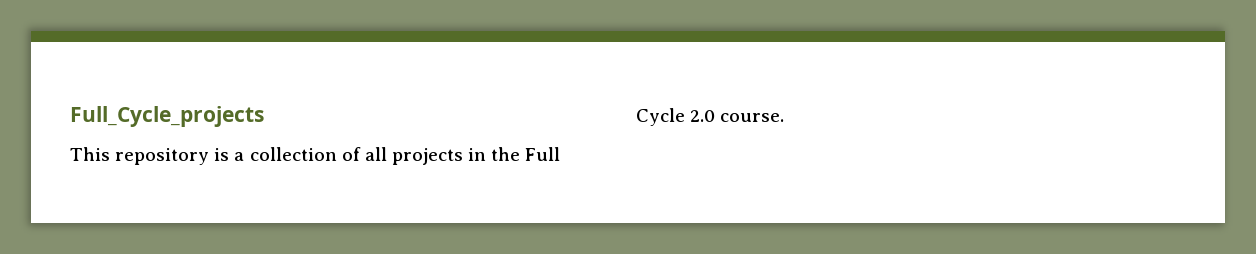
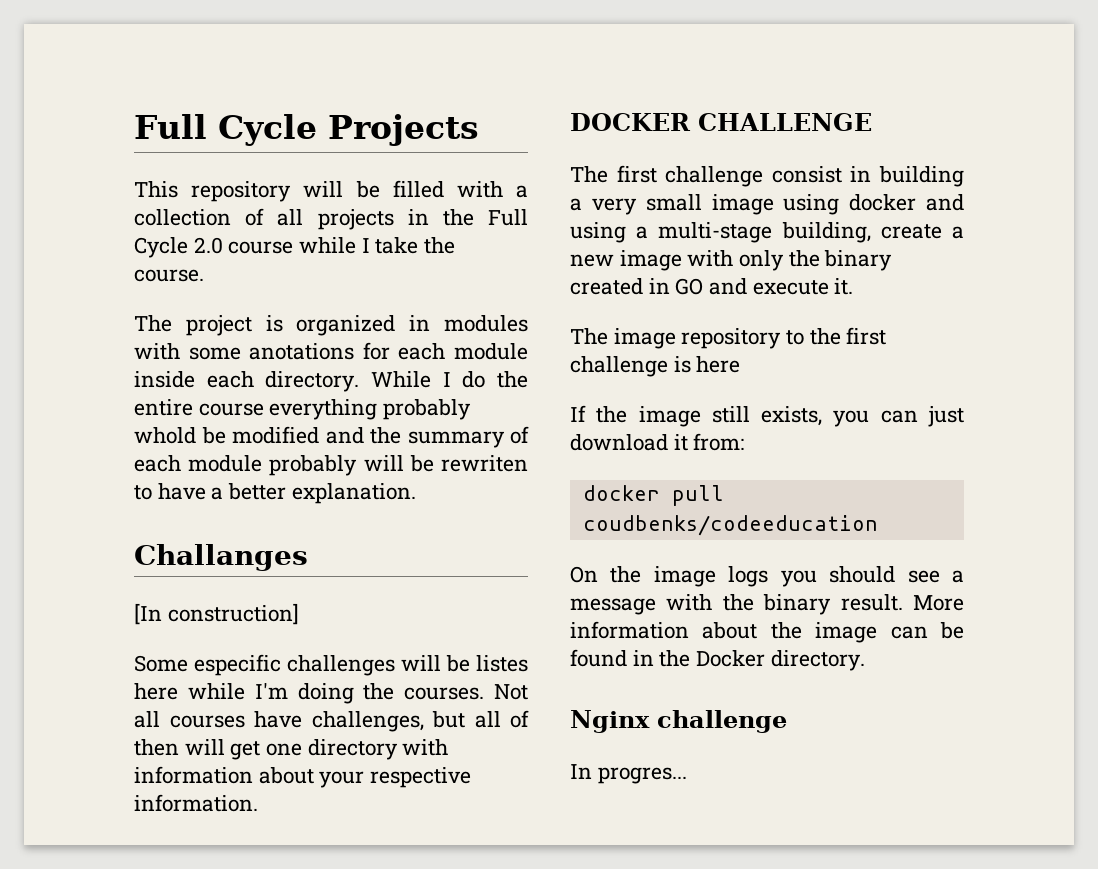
[70,106,264,127] Full_Cycle_projects -> [134,114,479,146] Full Cycle Projects
[214,148,230,161] is -> [303,180,503,198] will be filled with
[720,113,785,122] course. -> [228,237,456,254] [134,269,204,282] [134,315,528,336] [134,342,528,360] [134,371,528,392] [134,399,472,420] [134,426,529,448] [134,455,528,476] [134,483,416,504] [134,544,308,571] [134,603,299,625] [134,654,528,676] [134,683,528,704] [134,710,529,732] [134,739,449,760] [134,766,472,788] [134,794,258,812] [570,113,872,131] [570,165,964,187] [570,194,964,215] [570,222,964,243] [570,250,893,271] [570,278,854,295] [570,327,887,349] [570,356,741,377] [570,405,964,427] [570,433,745,451] [582,485,724,506] [582,515,878,536] [570,566,964,587] [570,594,964,615] [570,621,964,643] [570,649,865,671] [570,710,787,733] [570,764,687,784] course while I take the course. // The project is organized in modules with some anotations for each module inside each directory. While I do the entire course everything probably whold be modified and the summary of each module probably will be rewriten to have a better explanation. // Challanges // [In construction] // Some especific challenges will be listes here while I'm doing the courses. Not all courses have challenges, but all of then will get one directory with information about your respective information. // DOCKER CHALLENGE // The first challenge consist in building a very small image using docker and using a multi-stage building, create a new image with only the binary created in GO and execute it. // The image repository to the first challenge is here // If the image still exists, you can just download it from: // docker pull coudbenks/codeeducation // On the image logs you should see a message with the binary result. More information about the image can be found in the Docker directory. // Nginx challenge // In progres...

